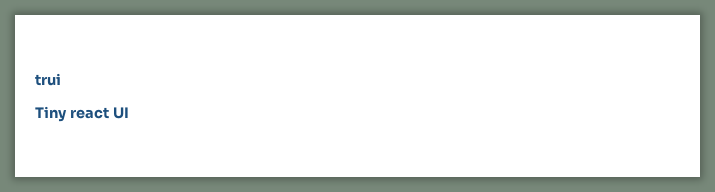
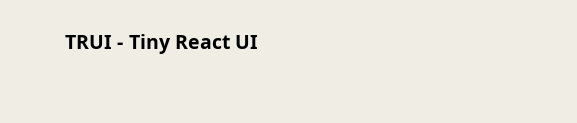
[35,73,61,86] [35,106,109,122] trui // Tiny react -> [65,34,230,54] TRUI - Tiny React

